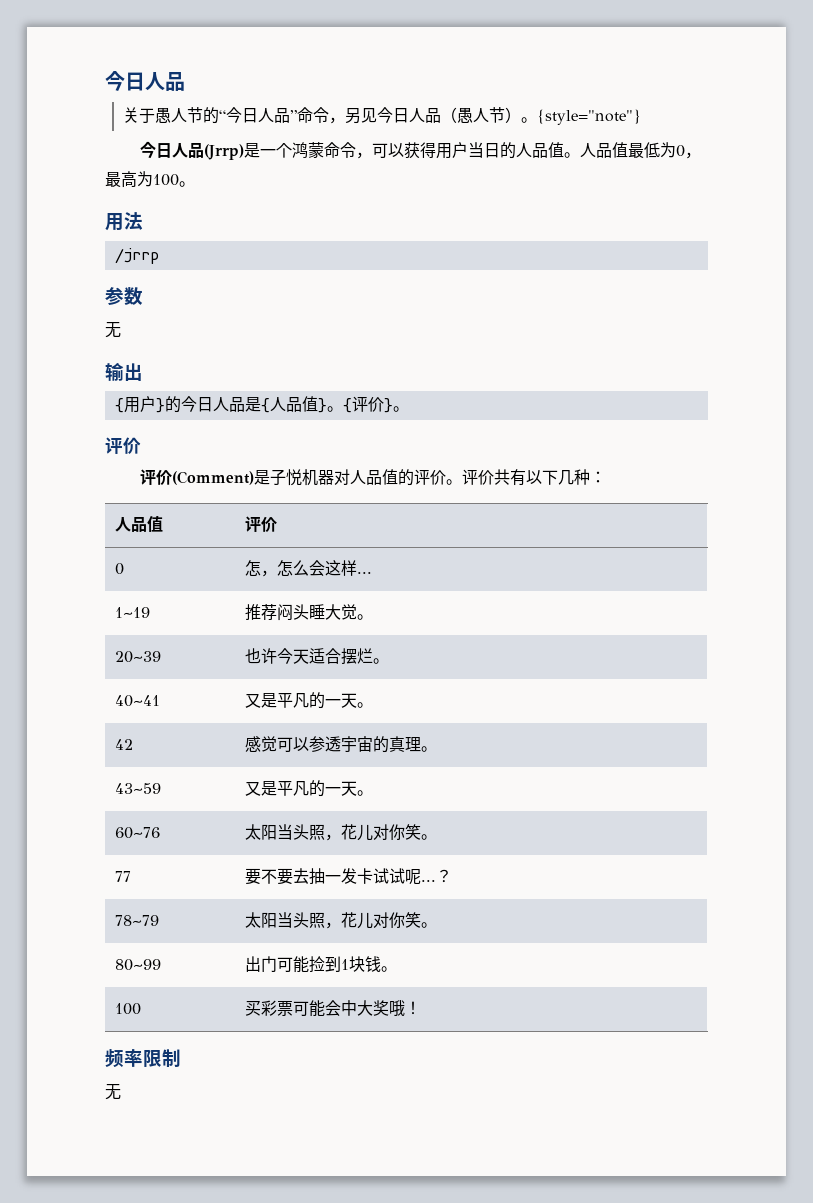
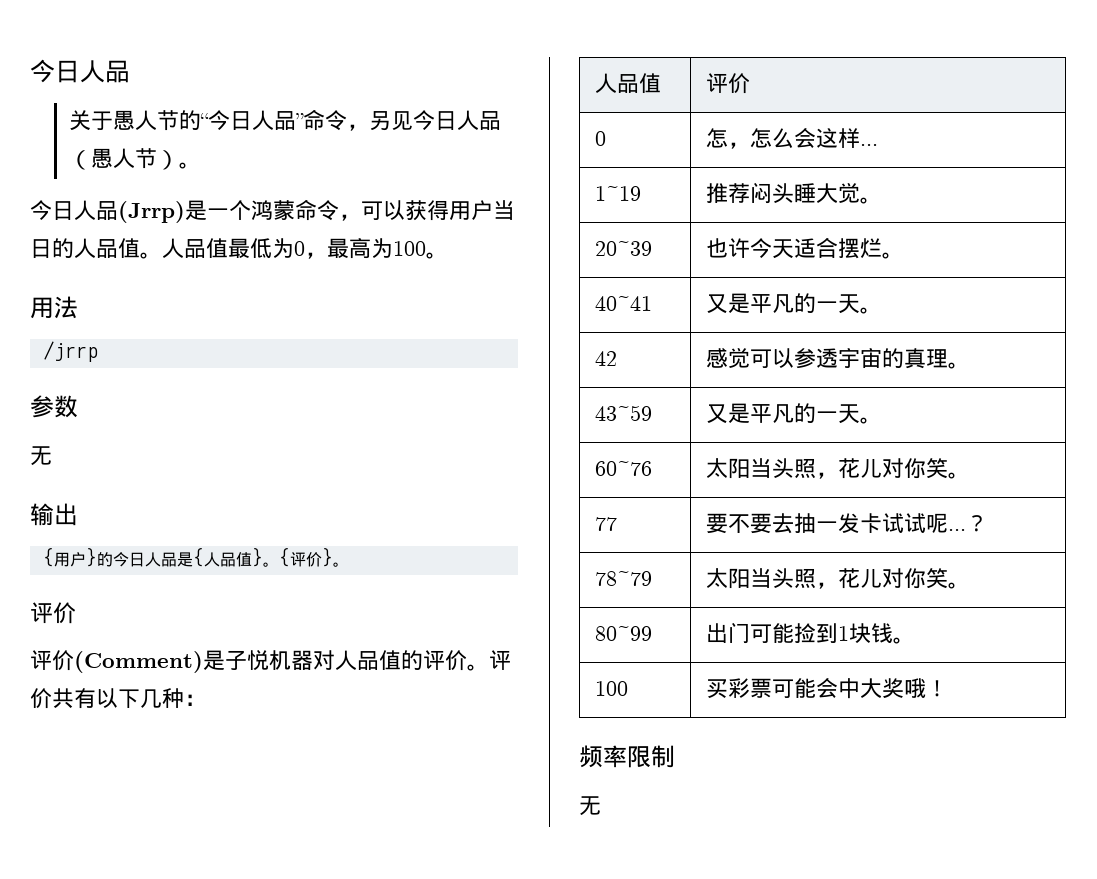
[536,109,641,125] {style="note"} -> (201, 165) none

